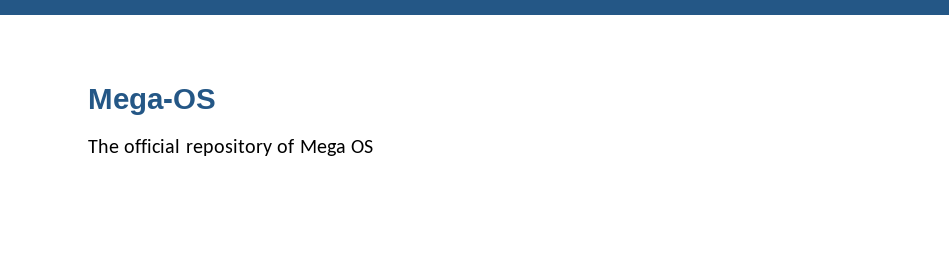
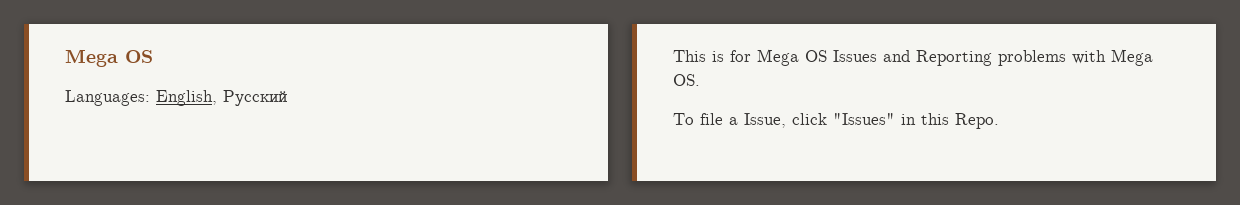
[88,89,216,115] [88,139,373,156] Mega-OS // The official repository of Mega OS -> [65,49,153,67] [65,90,287,106] [673,49,1153,66] [673,74,700,86] [673,113,999,129] Mega OS // Languages: English, Русский // This is for Mega OS Issues and Reporting problems with Mega OS. // To file a Issue, click "Issues" in this Repo.

